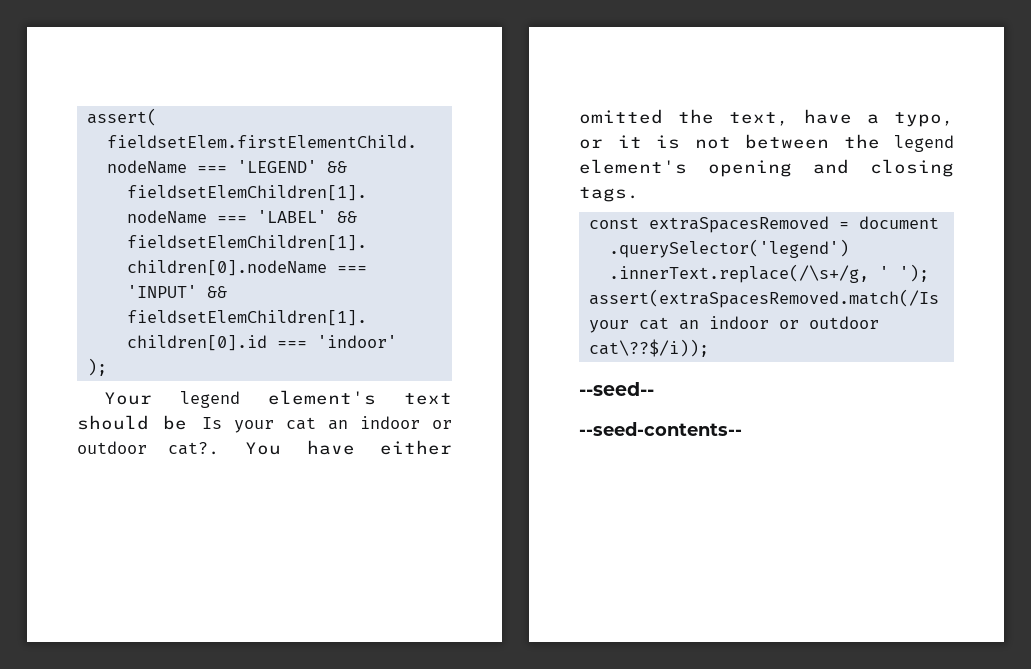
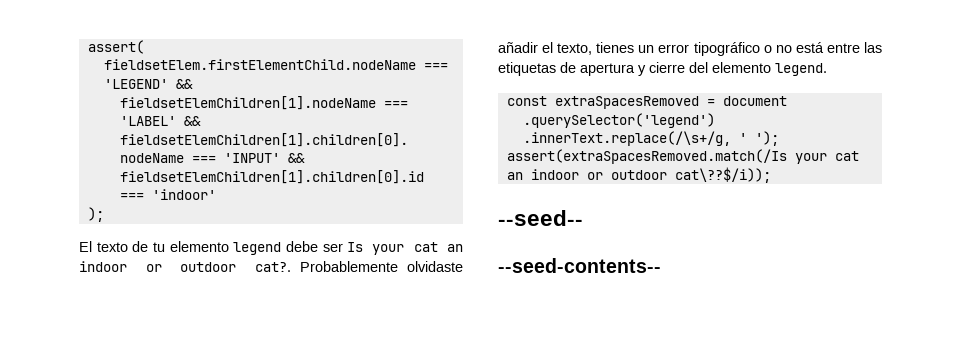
[104,390,452,408] [77,415,188,430] Your legend element's text should be -> [79,241,343,255] El texto de tu elemento legend debe ser
[245,440,452,455] [579,109,954,127] [579,134,954,152] [579,159,954,177] [579,187,639,202] You have either omitted the text, have a typo, or it is not between the legend element's opening and closing tags. -> [299,261,463,272] [498,42,882,56] [498,62,827,76] Probablemente olvidaste añadir el texto, tienes un error tipográfico o no está entre las etiquetas de apertura y cierre del elemento legend.

